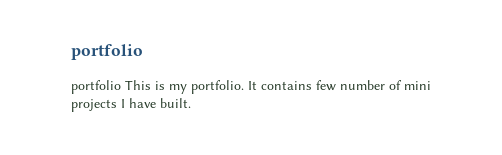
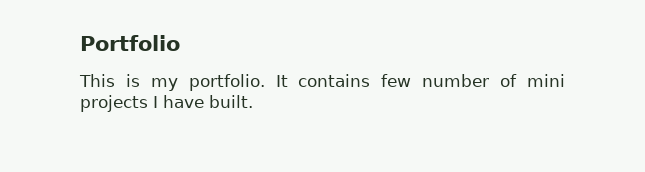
[71,44,143,60] [71,80,121,94] portfolio // portfolio -> [80,35,180,51] Portfolio //

